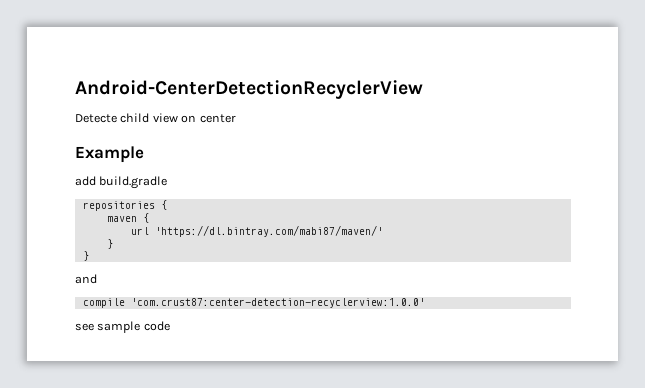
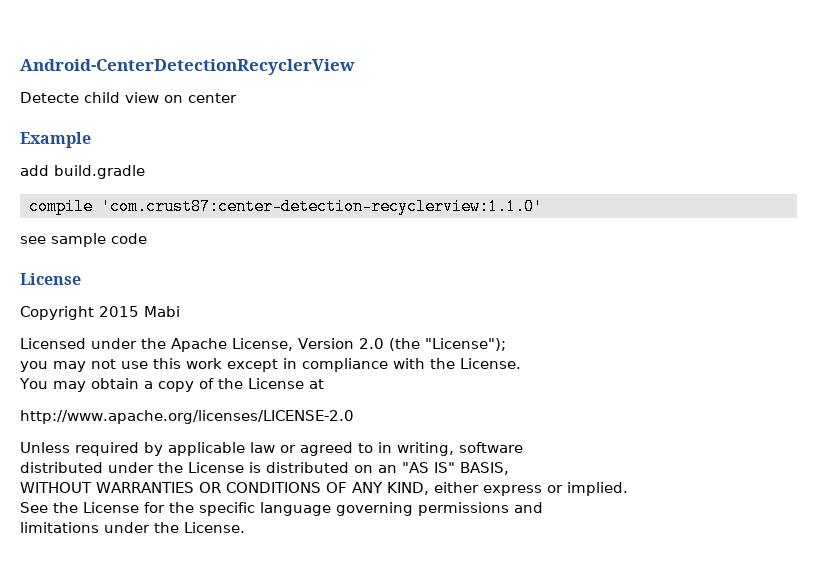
[82,200,167,211] [106,213,149,223] [130,225,383,237] [106,239,113,249] [82,251,89,261] [75,274,97,284] // repositories { // maven { // url 'https://dl.bintray.com/mabi87/maven/' // } // } // and -> (145, 172) none
[130,298,425,308] 'com.crust87:center-detection-recyclerview:1.0.0' -> [100,198,543,215] 'com.crust87:center-detection-recyclerview:1.1.0'
(170, 326) none -> [20,273,81,285] [20,306,180,320] [20,338,506,352] [20,358,521,372] [19,378,324,392] [20,410,354,424] [20,442,523,456] [20,462,509,475] [20,482,628,496] [20,502,543,516] [20,522,245,533] // License // Copyright 2015 Mabi // Licensed under the Apache License, Version 2.0 (the "License"); // you may not use this work except in compliance with the License. // You may obtain a copy of the License at // http://www.apache.org/licenses/LICENSE-2.0 // Unless required by applicable law or agreed to in writing, software // distributed under the License is distributed on an "AS IS" BASIS, // WITHOUT WARRANTIES OR CONDITIONS OF ANY KIND, either express or implied. // See the License for the specific language governing permissions and // limitations under the License.

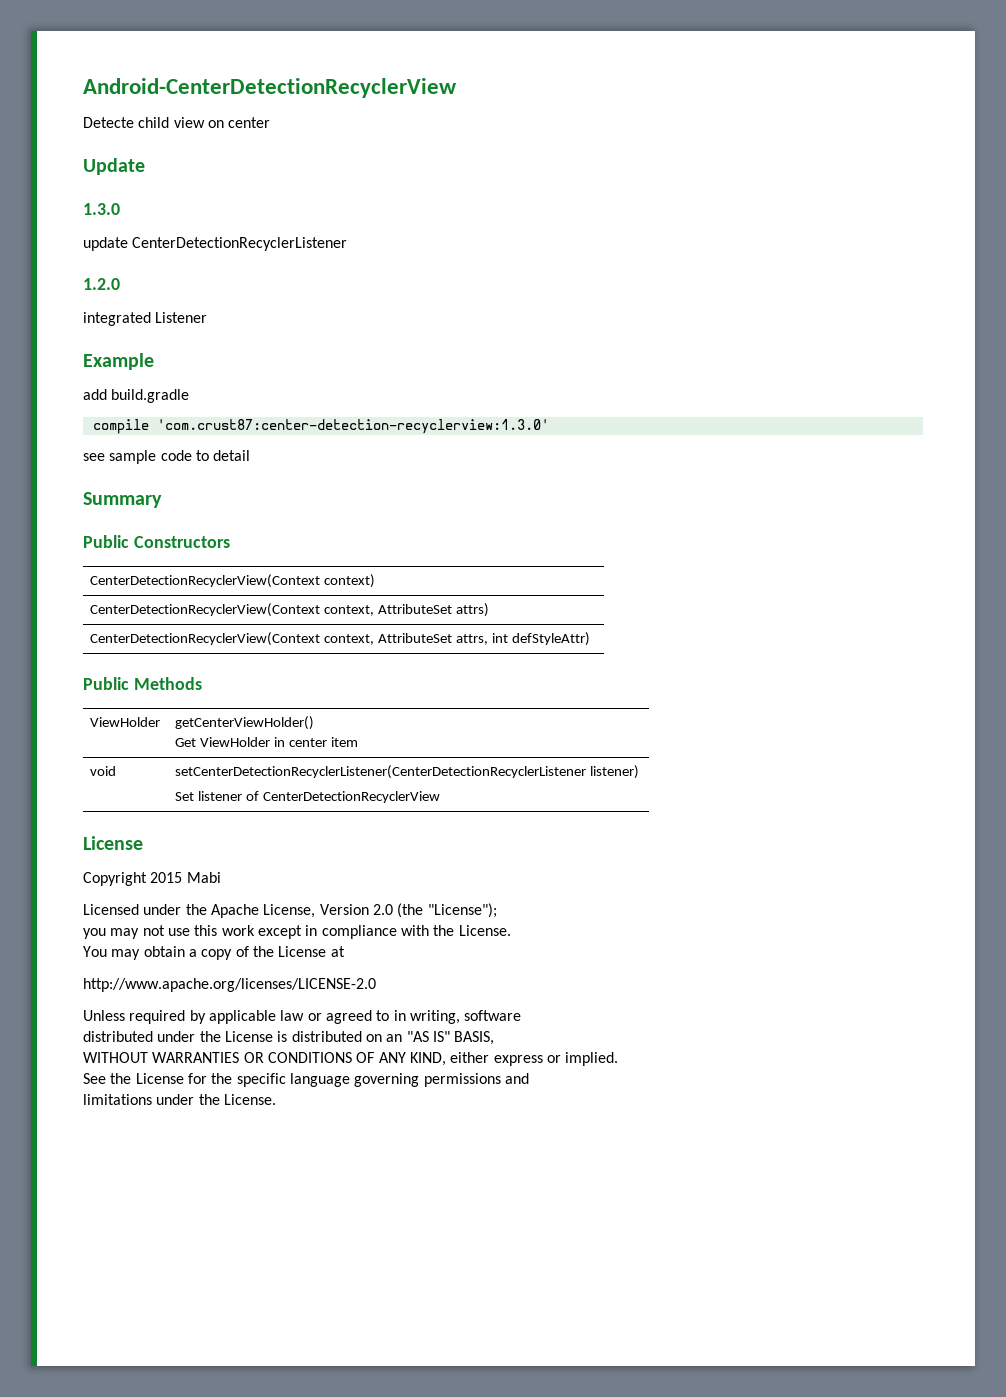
(237, 98) none -> [83,158,145,175] [83,203,120,215] [83,237,348,251] [83,278,120,290] [83,312,208,326] // Update // 1.3.0 // update CenterDetectionRecyclerListener // 1.2.0 // integrated Listener
[100,198,543,215] 'com.crust87:center-detection-recyclerview:1.1.0' -> [156,419,549,434] 'com.crust87:center-detection-recyclerview:1.3.0'
(147, 238) none -> [195,450,251,461] [83,492,162,508] [83,535,230,548] [90,574,376,588] [90,603,489,617] [90,632,590,646] [83,677,202,690] [90,717,161,727] [175,716,315,730] [175,737,358,747] [90,766,117,776] [175,765,640,779] [175,791,440,803] to detail // Summary // Public Constructors // CenterDetectionRecyclerView(Context context) // CenterDetectionRecyclerView(Context context, AttributeSet attrs) // CenterDetectionRecyclerView(Context context, AttributeSet attrs, int defStyleAttr) // Public Methods // ViewHolder | getCenterViewHolder() // Get ViewHolder in center item // void | setCenterDetectionRecyclerListener(CenterDetectionRecyclerListener listener) // Set listener of CenterDetectionRecyclerView

